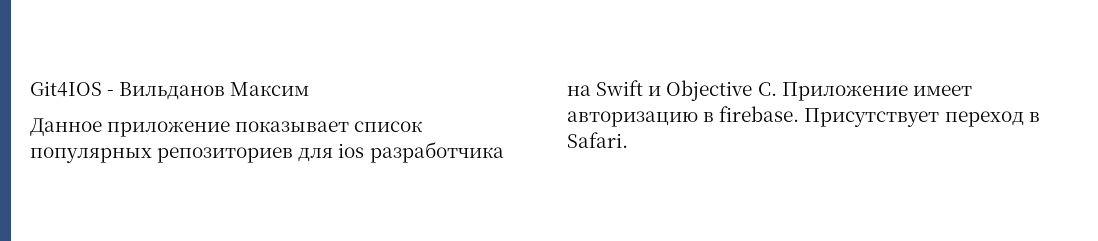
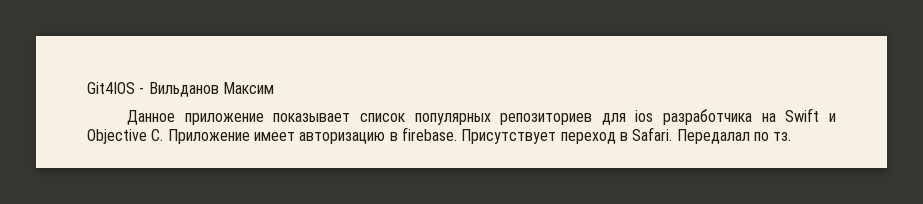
(628, 140) none -> [676,129,792,144] Передалал по тз.

